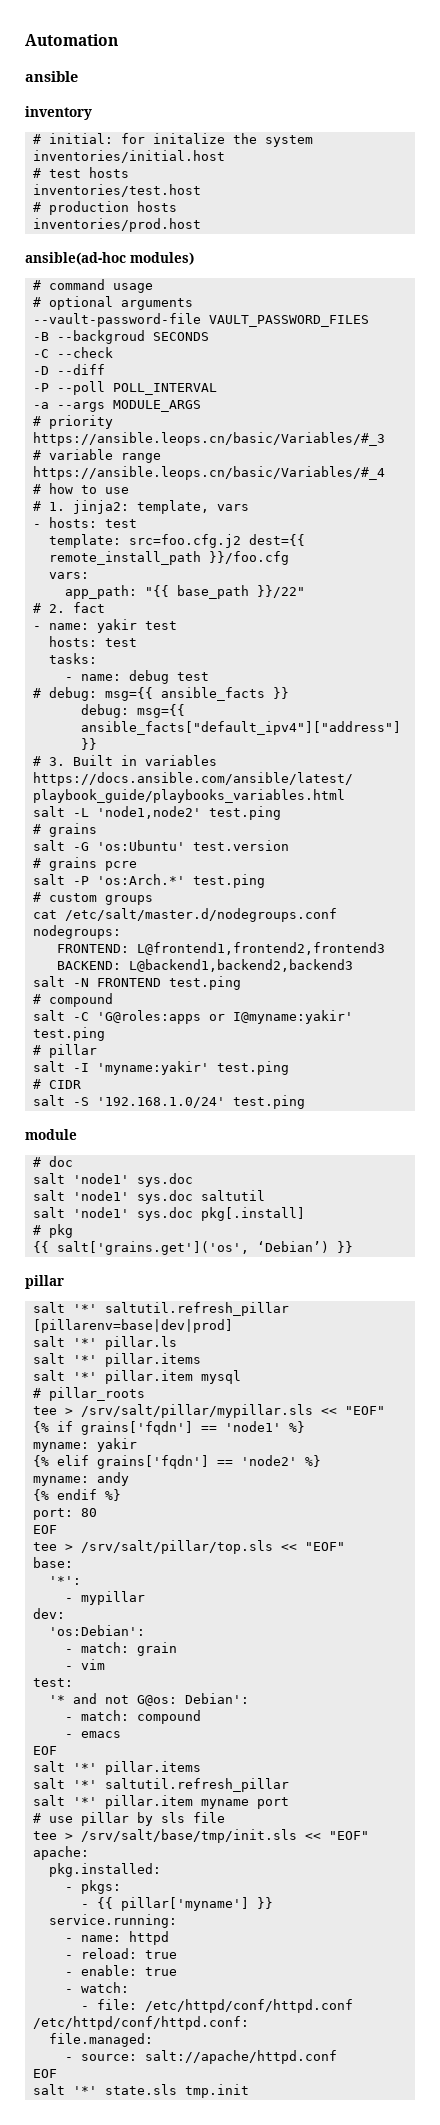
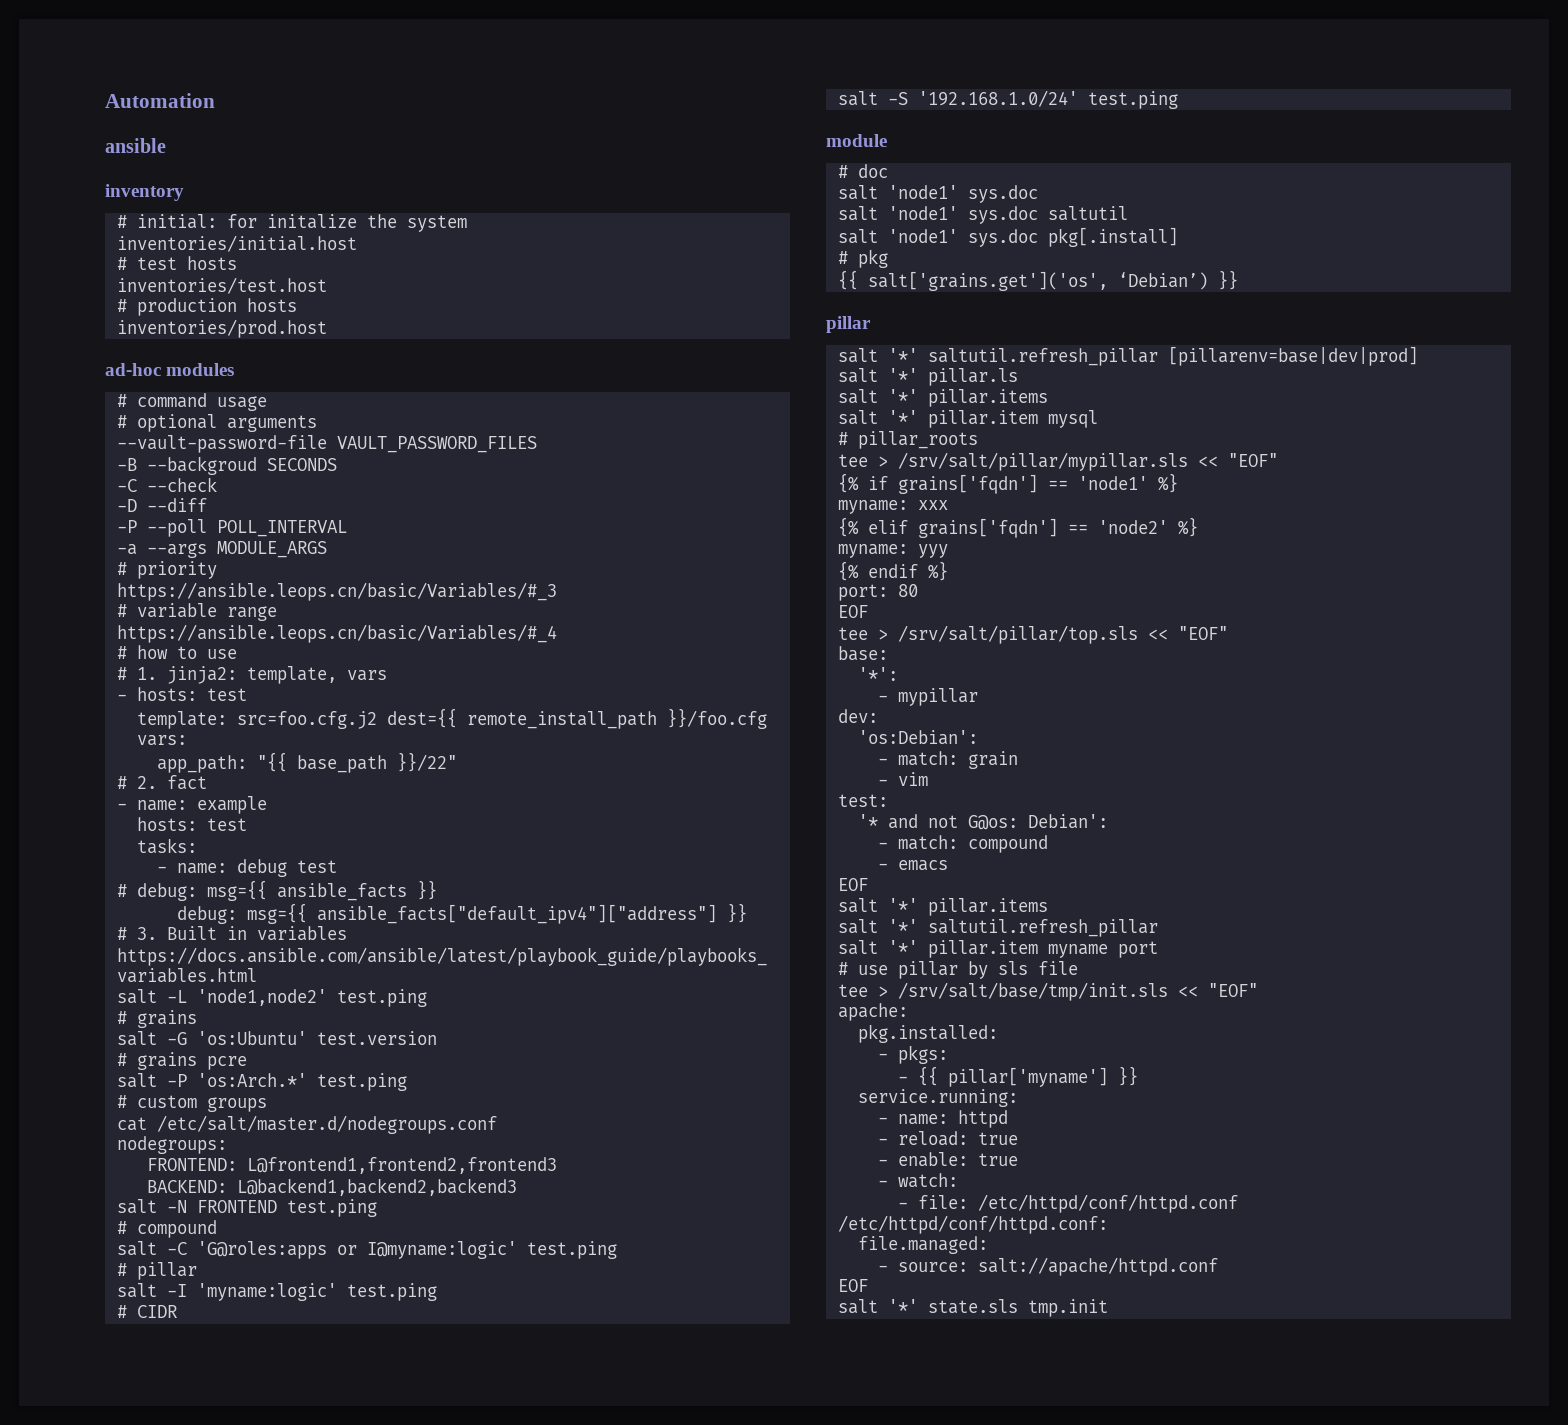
[25,252,194,265] ansible(ad-hoc modules) -> [105,363,235,376] ad-hoc modules
[96,619,177,633] yakir test -> [197,796,268,814] example
[232,1010,353,1024] I@myname:yakir' -> [367,1241,518,1259] I@myname:logic'
[96,1061,209,1075] 'myname:yakir' -> [197,1283,338,1301] 'myname:logic'
[96,1438,137,1452] yakir -> [918,500,949,510] xxx
[96,1472,129,1486] andy -> [918,544,949,558] yyy

